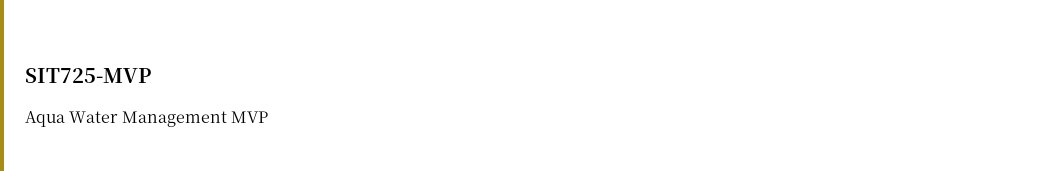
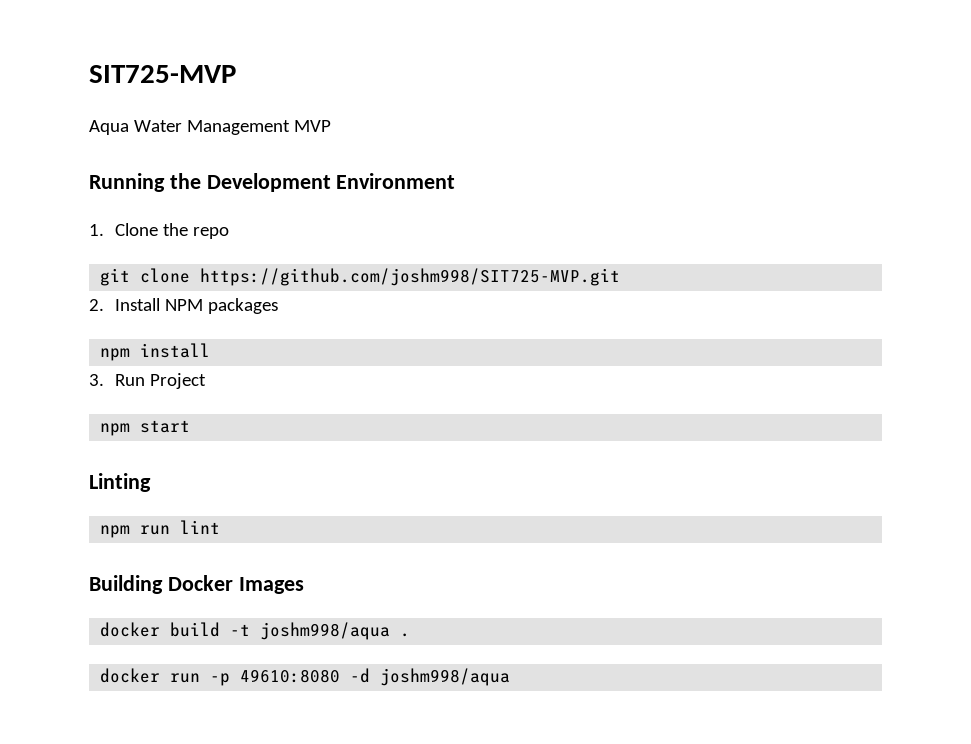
(268, 117) none -> [89,173,456,192] [89,223,230,239] [100,268,621,286] [89,298,279,314] [100,343,211,361] [89,373,207,389] [100,420,191,436] [89,473,151,492] [100,520,221,538] [89,575,304,594] [100,622,411,640] [100,668,511,686] // Running the Development Environment // 1. Clone the repo // git clone https://github.com/joshm998/SIT725-MVP.git // 2. Install NPM packages // npm install // 3. Run Project // npm start // Linting // npm run lint // Building Docker Images // docker build -t joshm998/aqua . // docker run -p 49610:8080 -d joshm998/aqua

